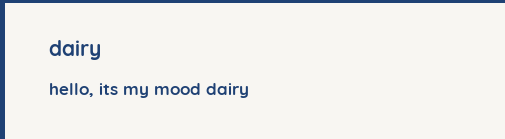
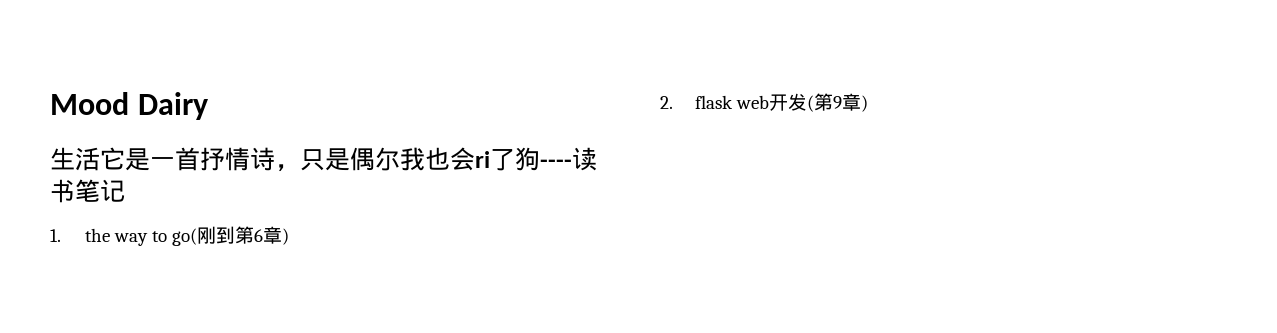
[49,40,101,60] [49,83,249,98] dairy // hello, its my mood dairy -> [50,92,208,120] [50,147,597,172] [50,179,125,203] [50,226,289,246] [660,93,868,112] Mood Dairy // 生活它是一首抒情诗，只是偶尔我也会ri了狗----读书笔记 // 1. the way to go(刚到第6章) // 2. flask web开发(第9章)

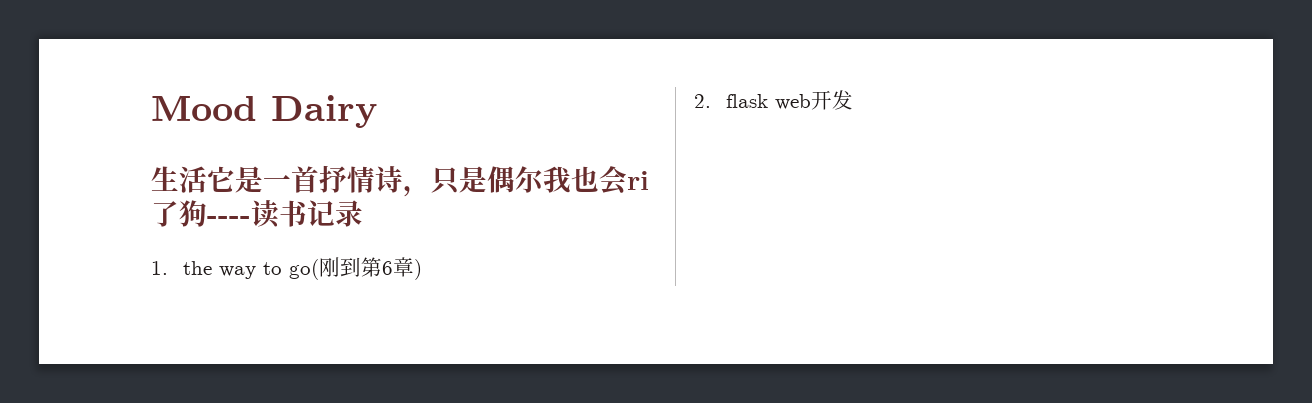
[75,179,100,202] 笔 -> (307, 213) none
(125, 190) none -> [335,200,363,227] 录
[806,93,868,112] (第9章) -> (854, 100) none

